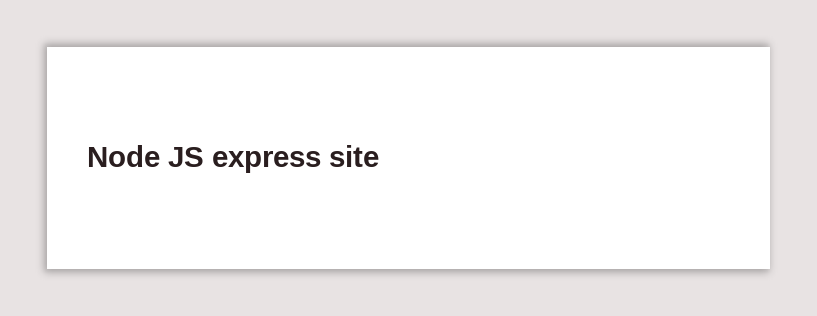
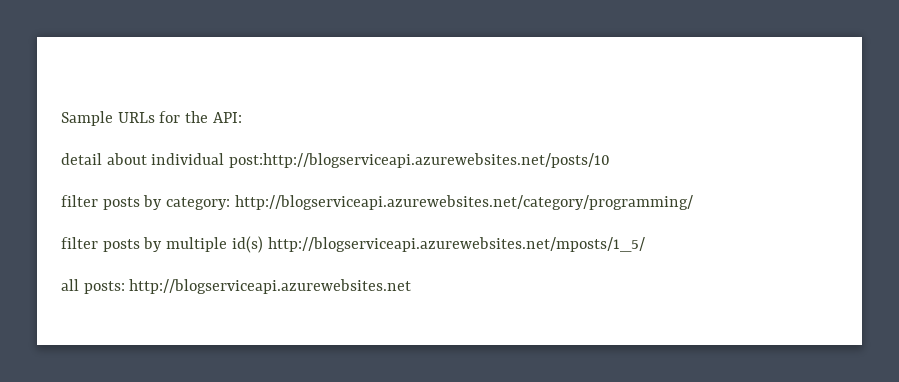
[87,145,379,173] Node JS express site -> [61,111,242,126] [61,153,611,168] [61,195,693,210] [61,236,645,253] [61,279,412,294] Sample URLs for the API: // detail about individual post:http://blogserviceapi.azurewebsites.net/posts/10 // filter posts by category: http://blogserviceapi.azurewebsites.net/category/programming/ // filter posts by multiple id(s) http://blogserviceapi.azurewebsites.net/mposts/1_5/ // all posts: http://blogserviceapi.azurewebsites.net

